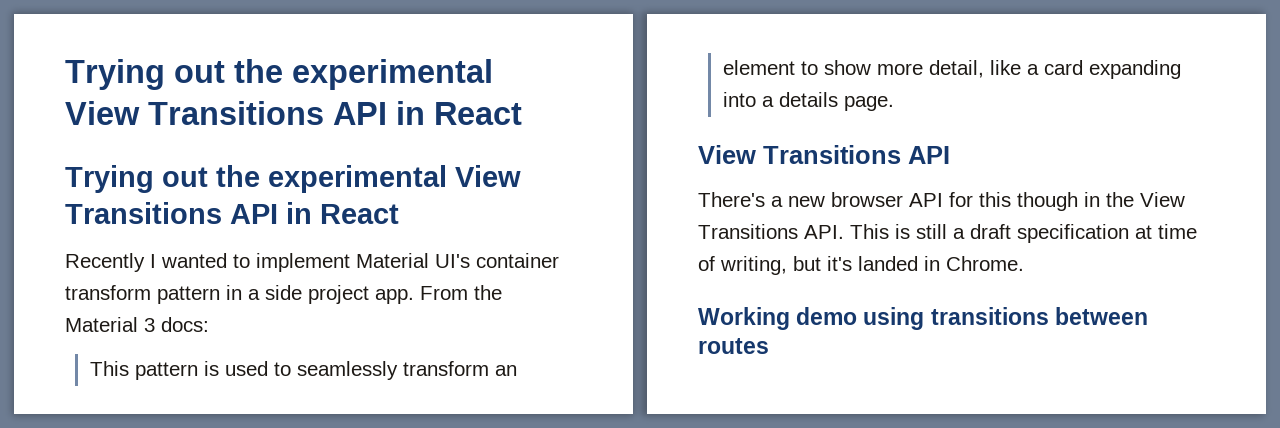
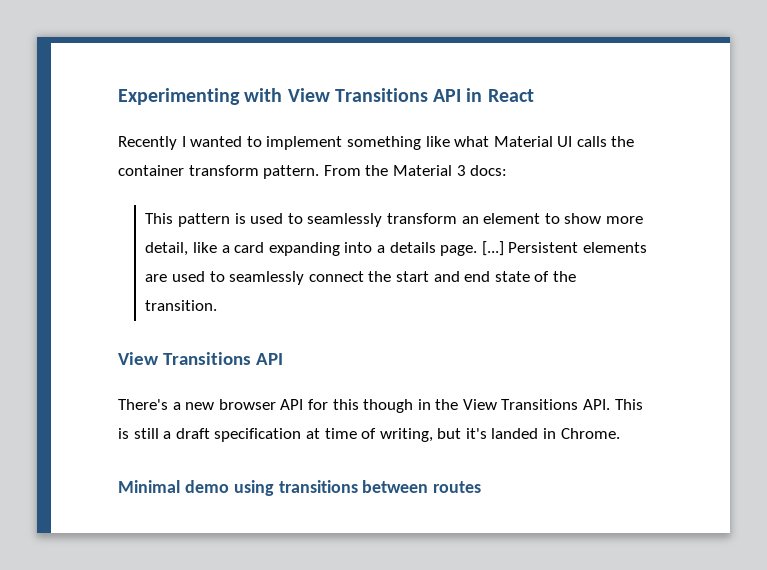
[65,59,493,90] [65,101,522,125] [65,165,447,193] Trying out the experimental View Transitions API in React // Trying out the experimental -> [118,88,283,105] Experimenting with
[356,253,559,268] [65,285,414,304] Material UI's container transform pattern in a side project app. -> [346,136,635,150] [118,165,320,179] something like what Material UI calls the container transform pattern.
(894, 103) none -> [481,241,647,256] [145,271,576,285] [145,300,218,311] [...] Persistent elements are used to seamlessly connect the start and end state of the transition.
[698,307,790,330] Working -> [118,480,180,493] Minimal

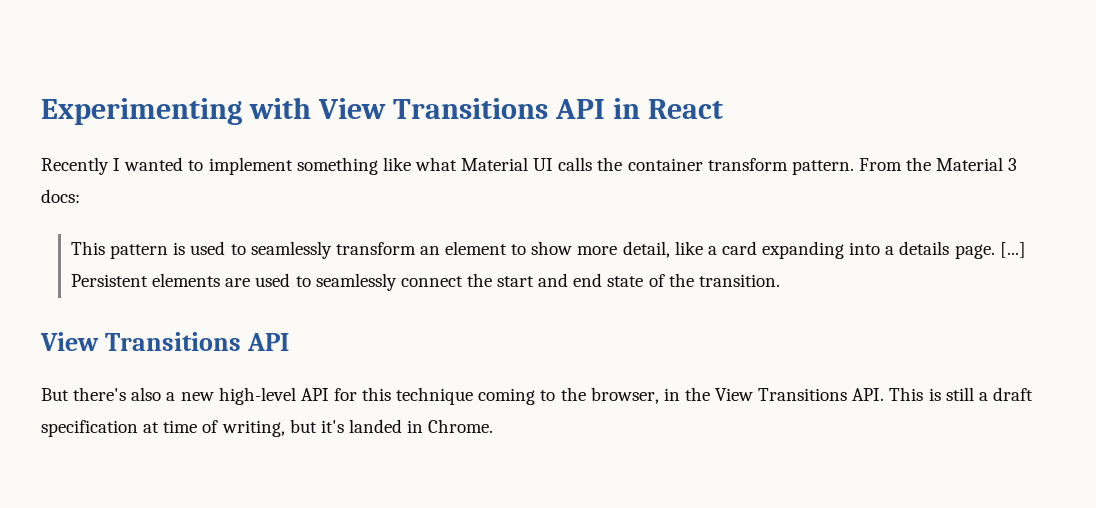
[118,399,168,410] There's -> [41,387,162,401] But there's also
[218,399,276,410] browser -> [218,387,296,405] high-level
[363,399,414,413] though -> [396,387,659,405] technique coming to the browser,
[118,480,482,496] // Minimal demo using transitions between routes -> (494, 426) none

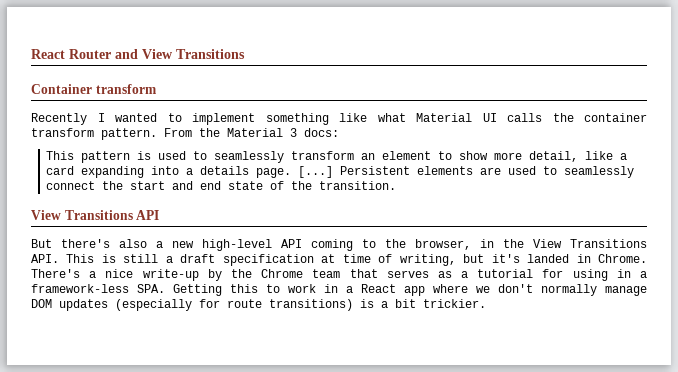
[41,97,723,125] Experimenting with View Transitions API in React -> [31,49,245,59] [31,84,157,94] React Router and View Transitions // Container transform
[333,387,474,405] for this technique -> (302, 243) none
(494, 426) none -> [31,269,647,281] [31,284,647,296] [31,299,486,311] There's a nice write-up by the Chrome team that serves as a tutorial for using in a framework-less SPA. Getting this to work in a React app where we don't normally manage DOM updates (especially for route transitions) is a bit trickier.

